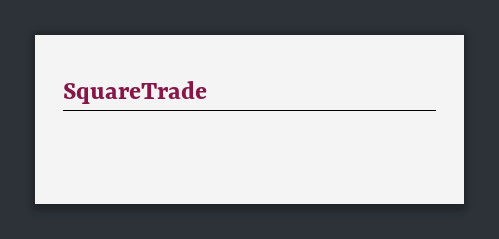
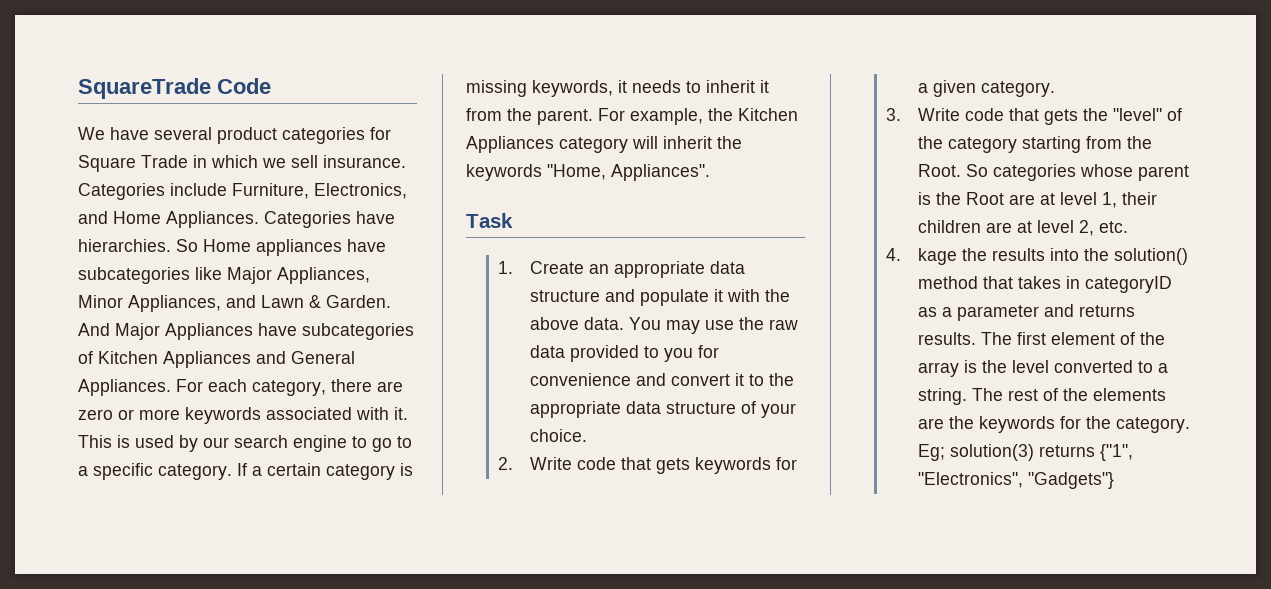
(207, 92) none -> [217,78,271,94] [78,127,391,144] [78,155,406,172] [78,183,407,200] [78,211,395,228] [78,239,386,256] [78,267,370,284] [78,295,391,312] [78,323,414,340] [78,351,355,368] [78,379,403,396] [78,407,408,424] [78,435,412,452] [78,463,413,480] [466,80,769,97] [466,108,798,125] [466,136,742,153] [466,164,710,181] [466,213,513,228] [498,261,746,278] [530,289,791,306] [530,317,799,334] [530,345,720,362] [530,373,795,386] [530,401,797,418] [530,429,588,442] [498,457,798,474] [918,80,1056,97] [886,108,1183,125] [918,136,1153,153] [918,164,1190,181] [918,192,1158,208] [918,220,1129,236] [886,248,1189,265] [918,276,1173,293] [918,304,1136,321] [918,332,1166,345] [918,360,1169,377] [918,388,1167,405] [918,416,1191,433] [918,444,1134,461] [918,472,1115,489] Code // We have several product categories for Square Trade in which we sell insurance. Categories include Furniture, Electronics, and Home Appliances. Categories have hierarchies. So Home appliances have subcategories like Major Appliances, Minor Appliances, and Lawn & Garden. And Major Appliances have subcategories of Kitchen Appliances and General Appliances. For each category, there are zero or more keywords associated with it. This is used by our search engine to go to a specific category. If a certain category is missing keywords, it needs to inherit it from the parent. For example, the Kitchen Appliances category will inherit the keywords "Home, Appliances". // Task // 1. Create an appropriate data structure and populate it with the above data. You may use the raw data provided to you for convenience and convert it to the appropriate data structure of your choice. // 2. Write code that gets keywords for a given category. // 3. Write code that gets the "level" of the category starting from the Root. So categories whose parent is the Root are at level 1, their children are at level 2, etc. // 4. kage the results into the solution() method that takes in categoryID as a parameter and returns results. The first element of the array is the level converted to a string. The rest of the elements are the keywords for the category. Eg; solution(3) returns {"1", "Electronics", "Gadgets"}

